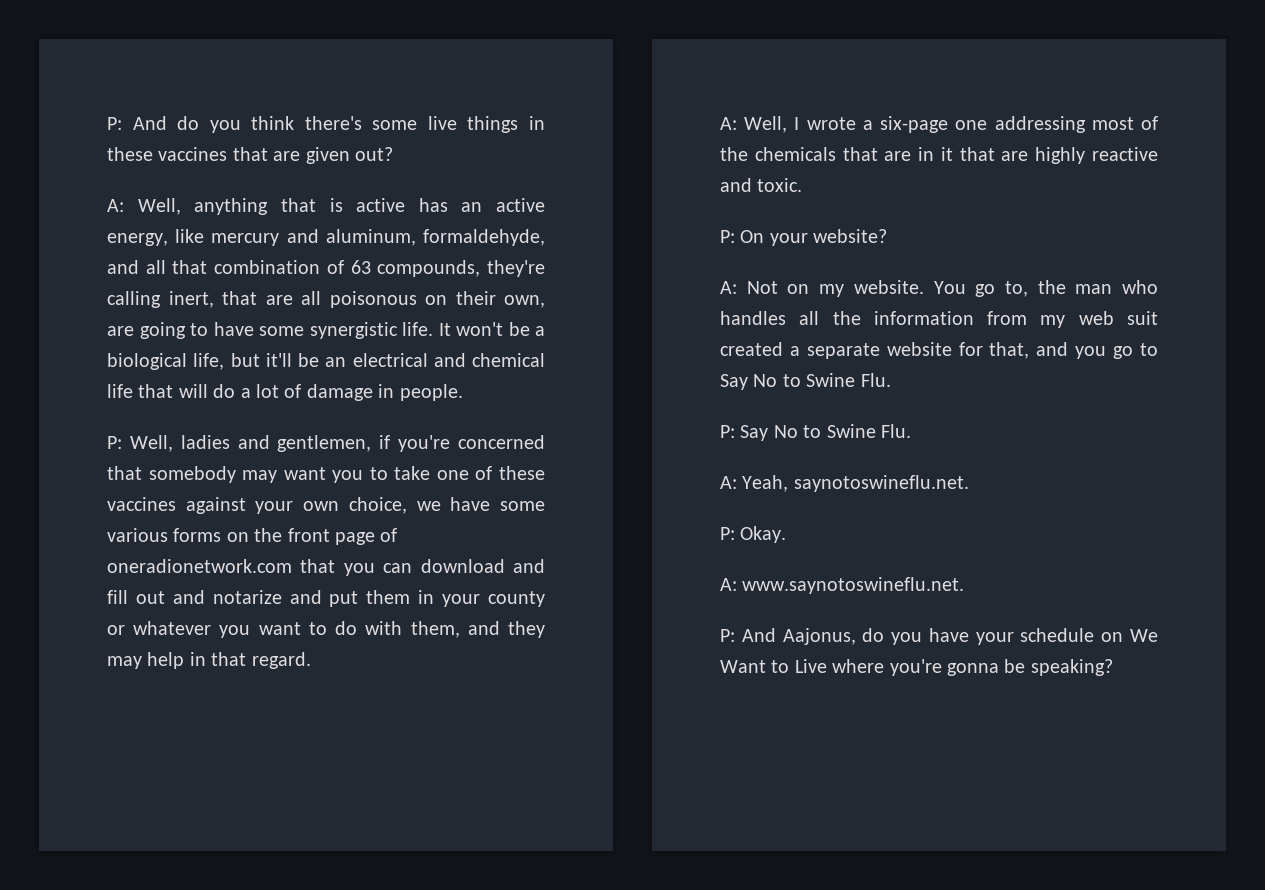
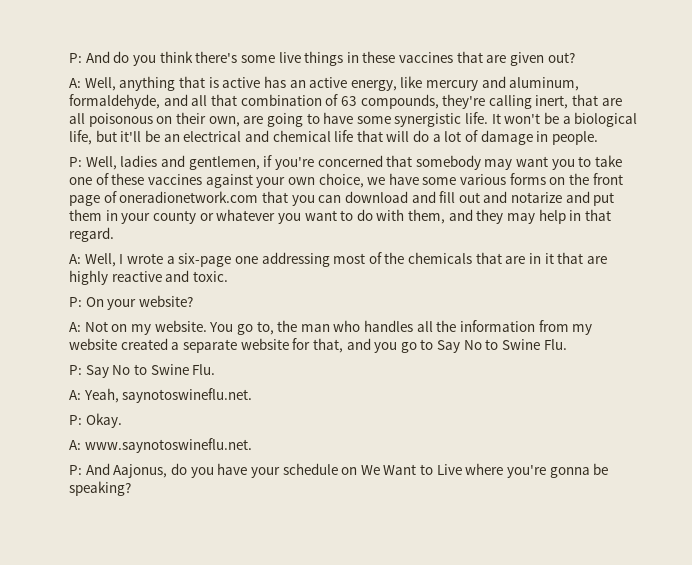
[1078,311,1158,325] web suit -> [69,338,117,350] website

